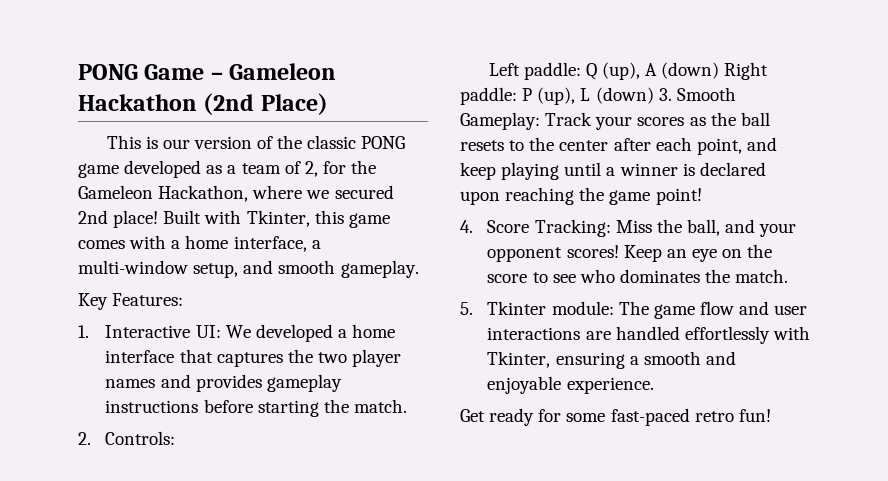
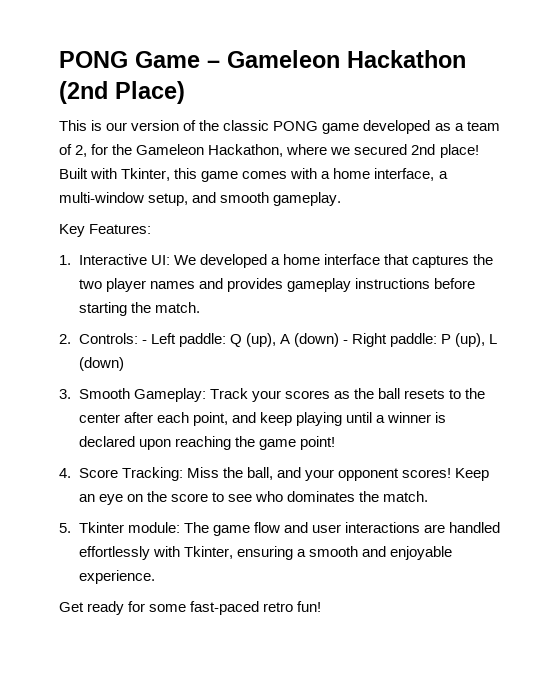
(176, 438) // -> [141,340,147,344] -
(720, 70) none -> [342,340,348,344] -
(654, 95) none -> (124, 364) //

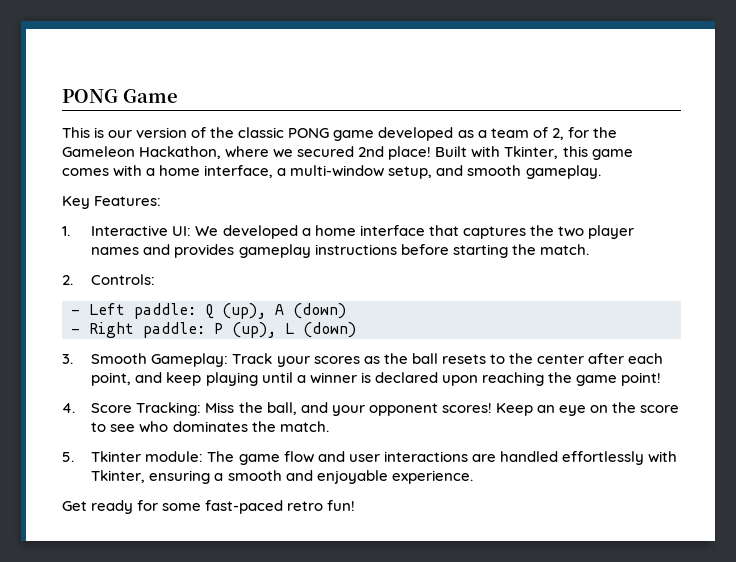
[207,50,466,68] [59,81,185,104] – Gameleon Hackathon (2nd Place) -> (178, 96) none
(138, 338) none -> (156, 279) //
(339, 340) none -> (346, 311) //

